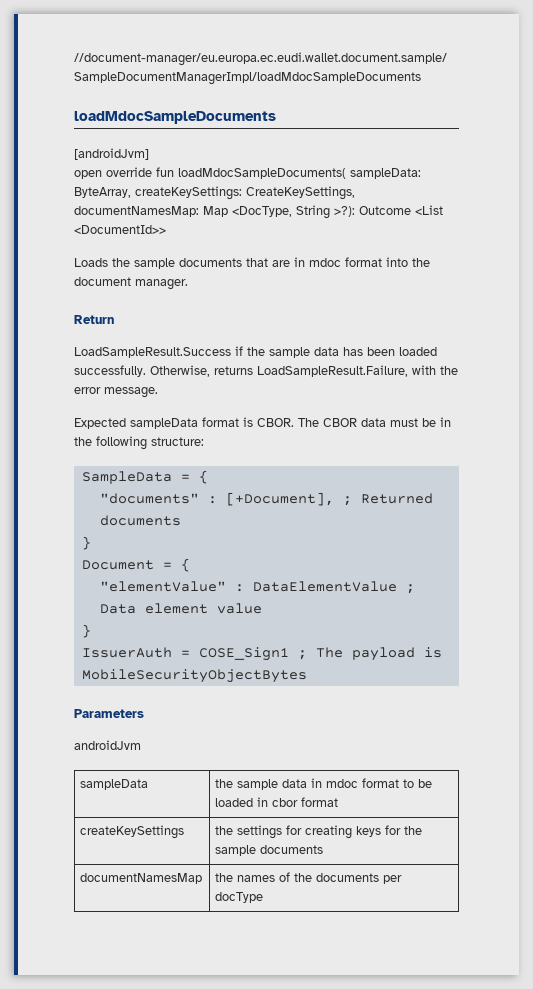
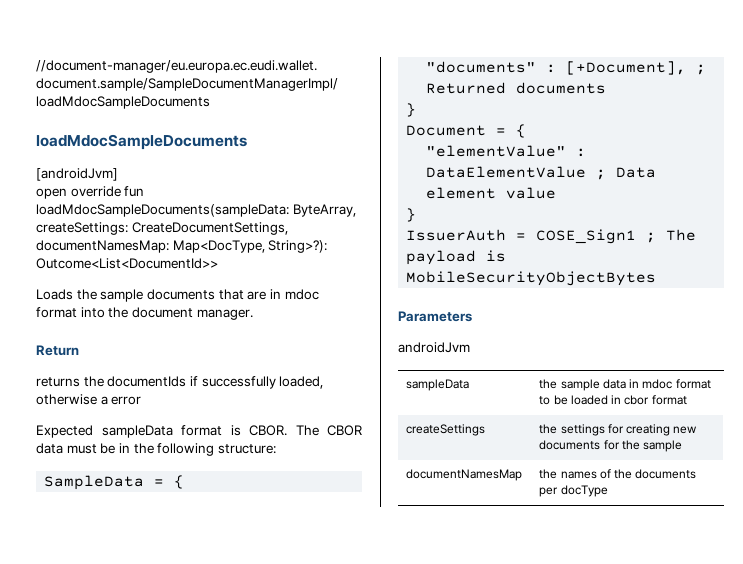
[178,168,421,179] [74,186,355,200] [74,205,443,219] [74,225,166,234] loadMdocSampleDocuments( sampleData: ByteArray, createKeySettings: CreateKeySettings, documentNamesMap: Map <DocType, String >?): Outcome <List <DocumentId>> -> [36,204,356,217] [36,222,288,235] [36,240,328,253] [36,258,218,269] loadMdocSampleDocuments(sampleData: ByteArray, createSettings: CreateDocumentSettings, documentNamesMap: Map<DocType, String>?): Outcome<List<DocumentId>>
[74,346,437,358] [74,365,458,377] LoadSampleResult.Success if the sample data has been loaded successfully. Otherwise, returns LoadSampleResult.Failure, with the -> [36,376,324,389] [36,394,108,405] returns the documentIds if successfully loaded, otherwise a
[104,387,158,398] message. -> (142, 400) none
[80,825,185,839] createKeySettings -> [406,424,486,436] createSettings
[356,826,382,837] keys -> [673,426,698,434] [539,440,601,450] new documents
[260,845,324,854] documents -> (683, 446) none

